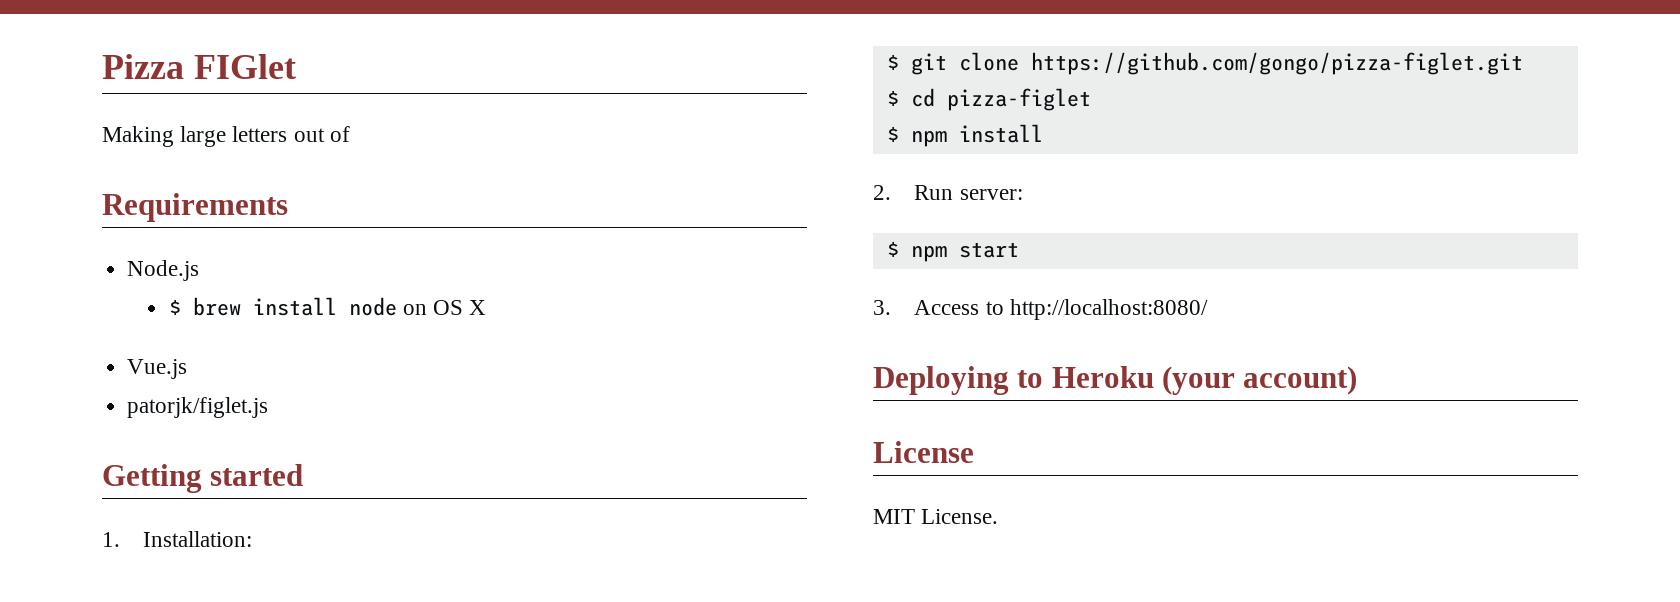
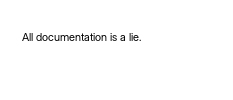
[102,54,296,79] [102,126,350,147] [102,193,288,222] [127,260,200,281] [168,297,487,316] [127,359,188,379] [127,397,269,418] [102,464,304,493] [102,531,253,547] [886,52,1523,75] [886,88,1091,111] [886,124,1043,147] [873,185,1023,200] [886,241,1019,262] [873,299,1208,320] [873,366,1358,395] [873,441,974,463] [873,509,999,524] Pizza FIGlet // Making large letters out of // Requirements // Node.js // $ brew install node on OS X // Vue.js // patorjk/figlet.js // Getting started // 1. Installation: // $ git clone https://github.com/gongo/pizza-figlet.git // $ cd pizza-figlet // $ npm install // 2. Run server: // $ npm start // 3. Access to http://localhost:8080/ // Deploying to Heroku (your account) // License // MIT License. -> [22,33,141,41] All documentation is a lie.

